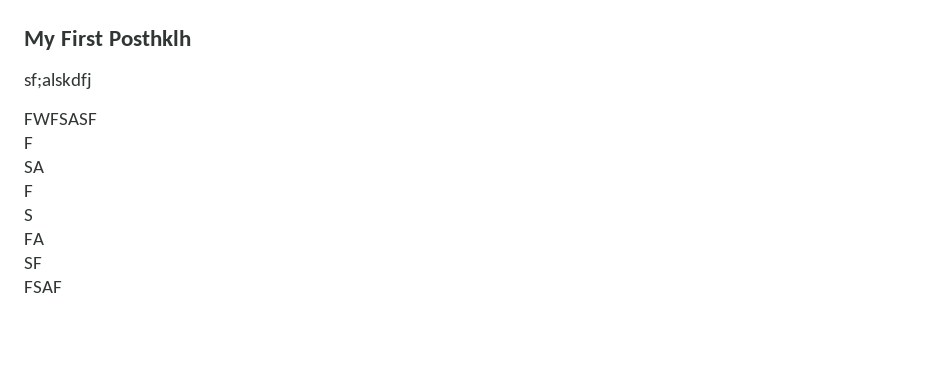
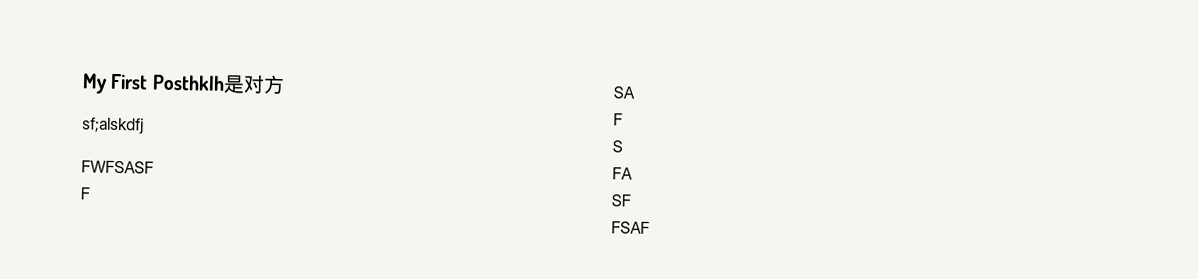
(192, 38) none -> [222,74,285,95] 是对方

